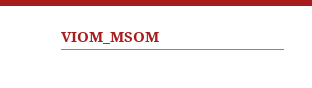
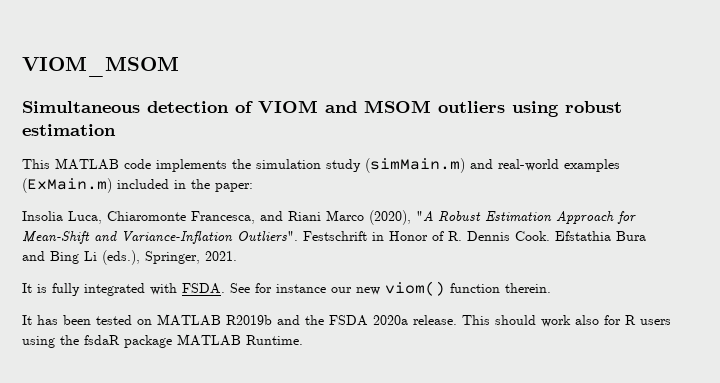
(159, 38) none -> [22,100,622,117] [22,124,116,136] [22,158,620,173] [22,178,253,193] [22,210,636,225] [22,231,646,244] [22,250,237,265] [22,281,551,296] [22,314,671,327] [22,334,303,348] // Simultaneous detection of VIOM and MSOM outliers using robust estimation // This MATLAB code implements the simulation study (simMain.m) and real-world examples (ExMain.m) included in the paper: // Insolia Luca, Chiaromonte Francesca, and Riani Marco (2020), "A Robust Estimation Approach for Mean-Shift and Variance-Inflation Outliers". Festschrift in Honor of R. Dennis Cook. Efstathia Bura and Bing Li (eds.), Springer, 2021. // It is fully integrated with FSDA. See for instance our new viom() function therein. // It has been tested on MATLAB R2019b and the FSDA 2020a release. This should work also for R users using the fsdaR package MATLAB Runtime.

